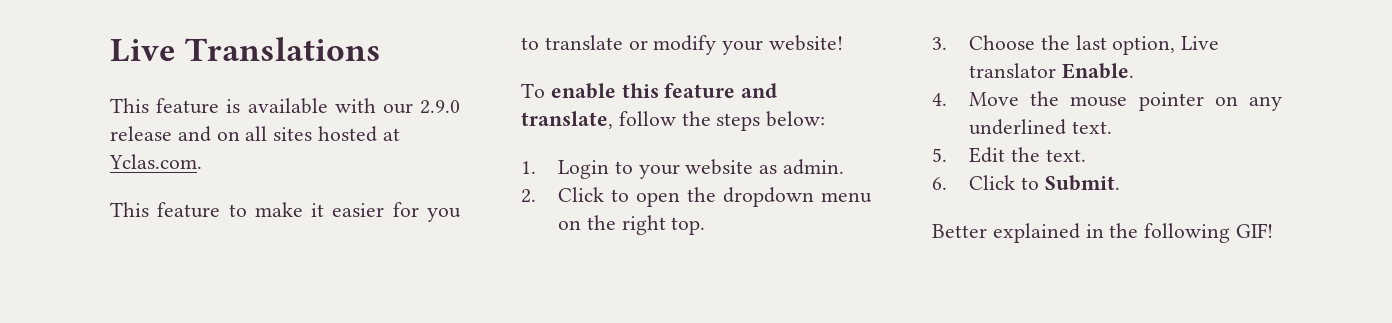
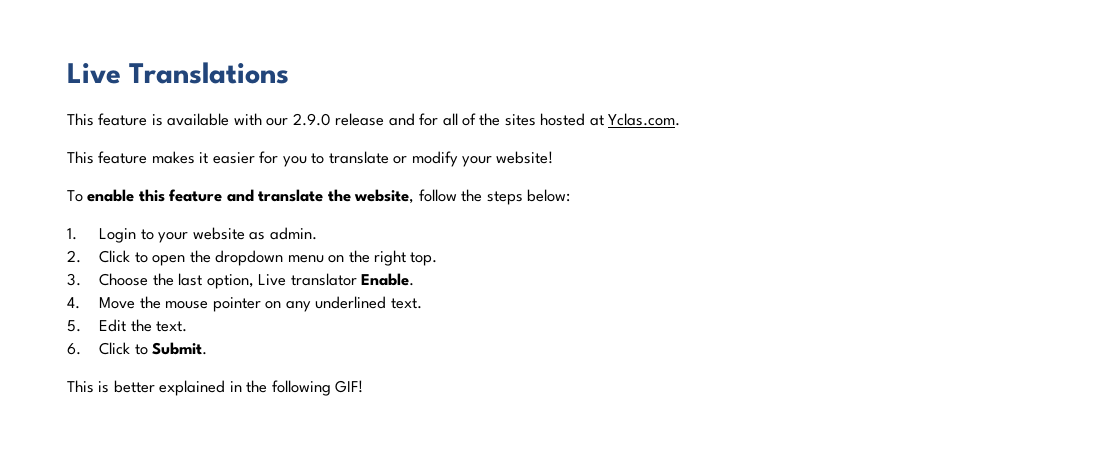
[216,126,268,141] on all -> [419,113,501,126] for all of the
[228,202,303,217] to make -> [151,151,195,164] makes
[521,111,613,129] translate, -> [258,189,415,204] translate the website,
[932,224,987,238] Better -> [67,380,155,393] This is better

